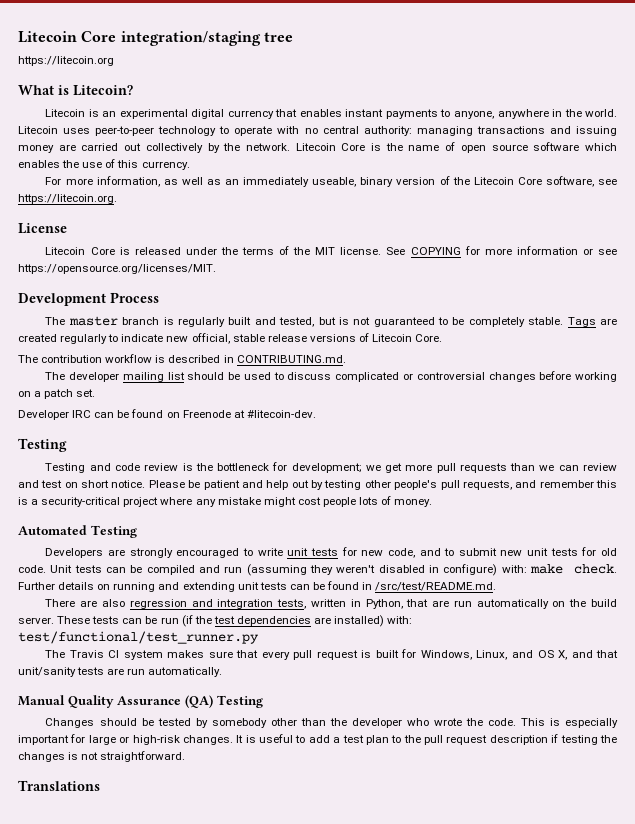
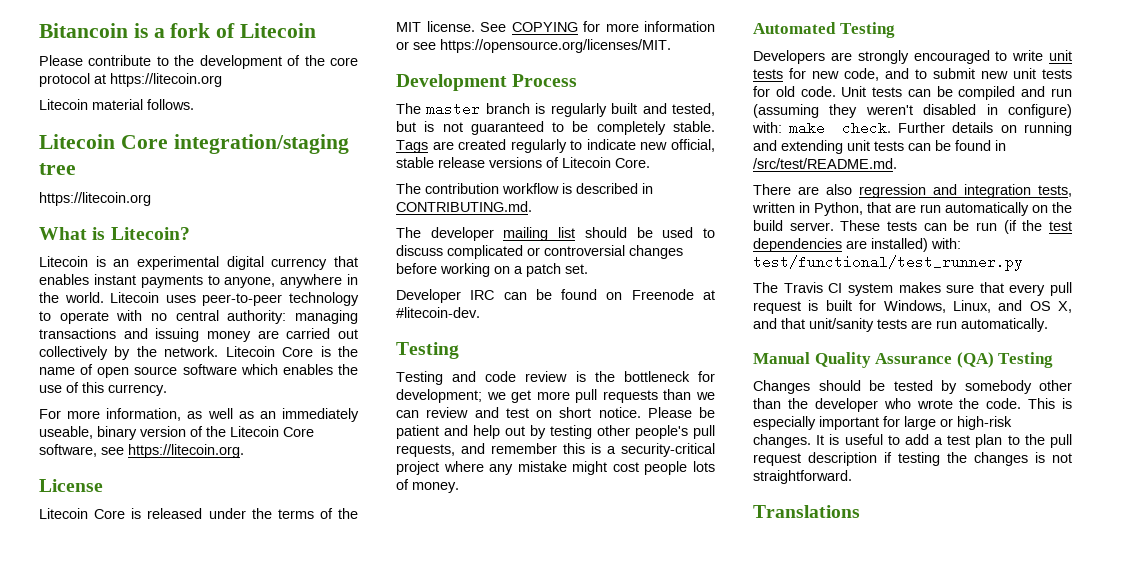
(18, 37) none -> [39,23,317,38] [39,55,358,69] [39,73,222,87] [39,99,194,110] Bitancoin is a fork of Litecoin // Please contribute to the development of the core protocol at https://litecoin.org // Litecoin material follows. //

